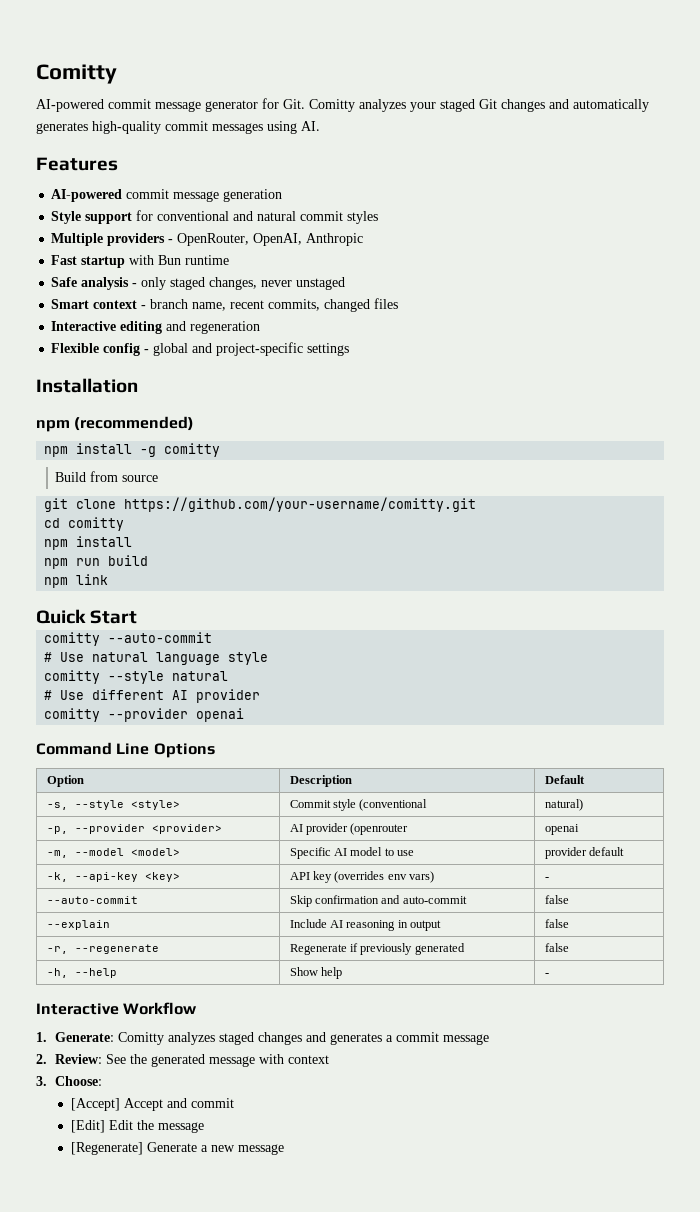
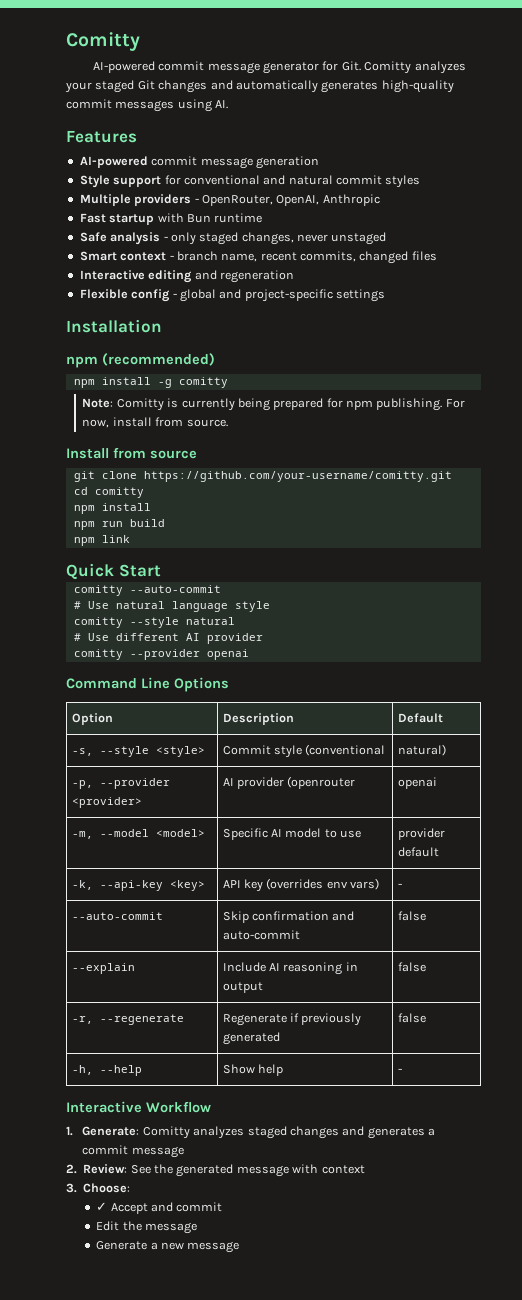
[55,472,87,482] Build -> [82,398,465,411] [82,417,228,428] [66,448,109,459] Note: Comitty is currently being prepared for npm publishing. For now, install from source. // Install
[70,1098,120,1111] [Accept] -> [96,1202,108,1211] ✓
[70,1120,105,1133] [Edit] -> (223, 1207) none
[70,1142,143,1155] [Regenerate] -> (197, 1228) none

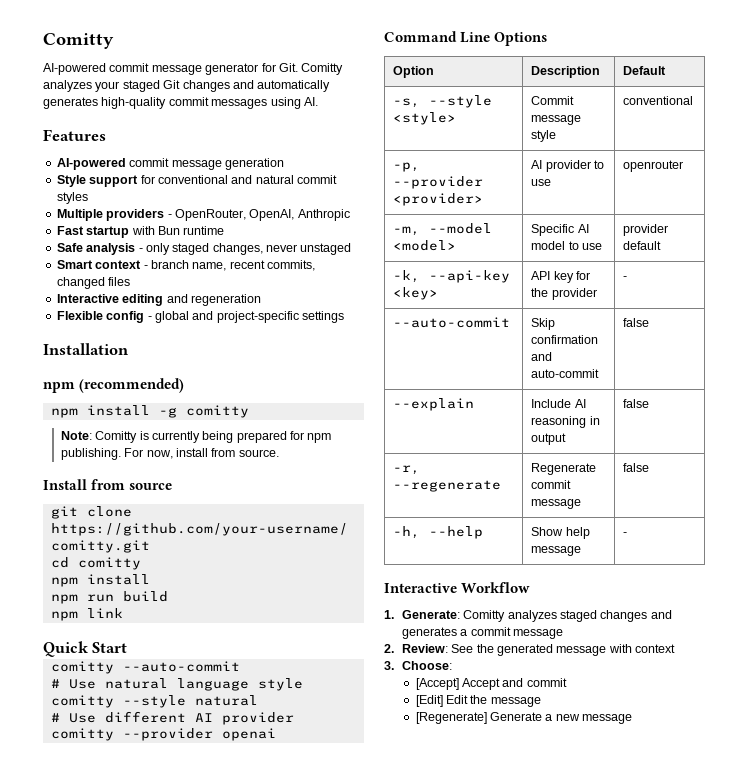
[273,744,386,758] [397,744,446,756] style (conventional | natural) -> [531,115,582,125] [531,130,557,142] [623,96,694,105] message style | conventional
[287,776,356,789] [397,777,437,789] (openrouter | openai -> [593,160,604,169] [531,179,552,186] [623,160,684,172] to use | openrouter
[266,878,380,890] (overrides env vars) -> [575,271,590,280] [531,288,597,300] for the provider
[289,1013,362,1026] [222,1032,280,1045] if previously generated -> [531,480,572,489] [531,499,582,509] commit message
(283, 1070) none -> [531,546,582,556] message
[96,1202,108,1211] ✓ -> [415,678,459,690] [Accept]
(223, 1207) none -> [415,695,443,707] [Edit]
(197, 1228) none -> [415,712,487,724] [Regenerate]

